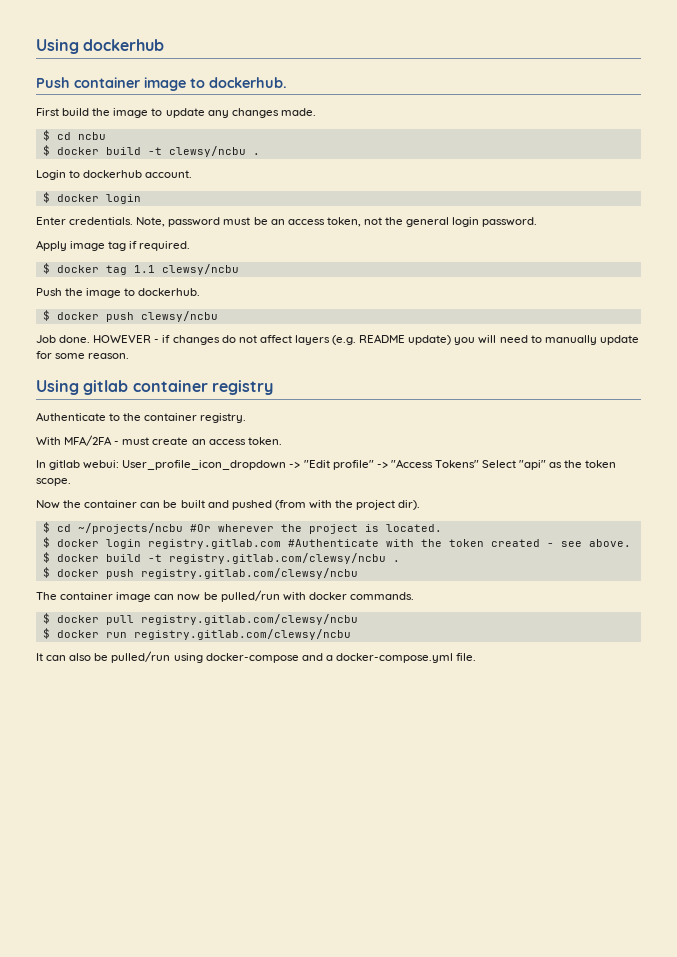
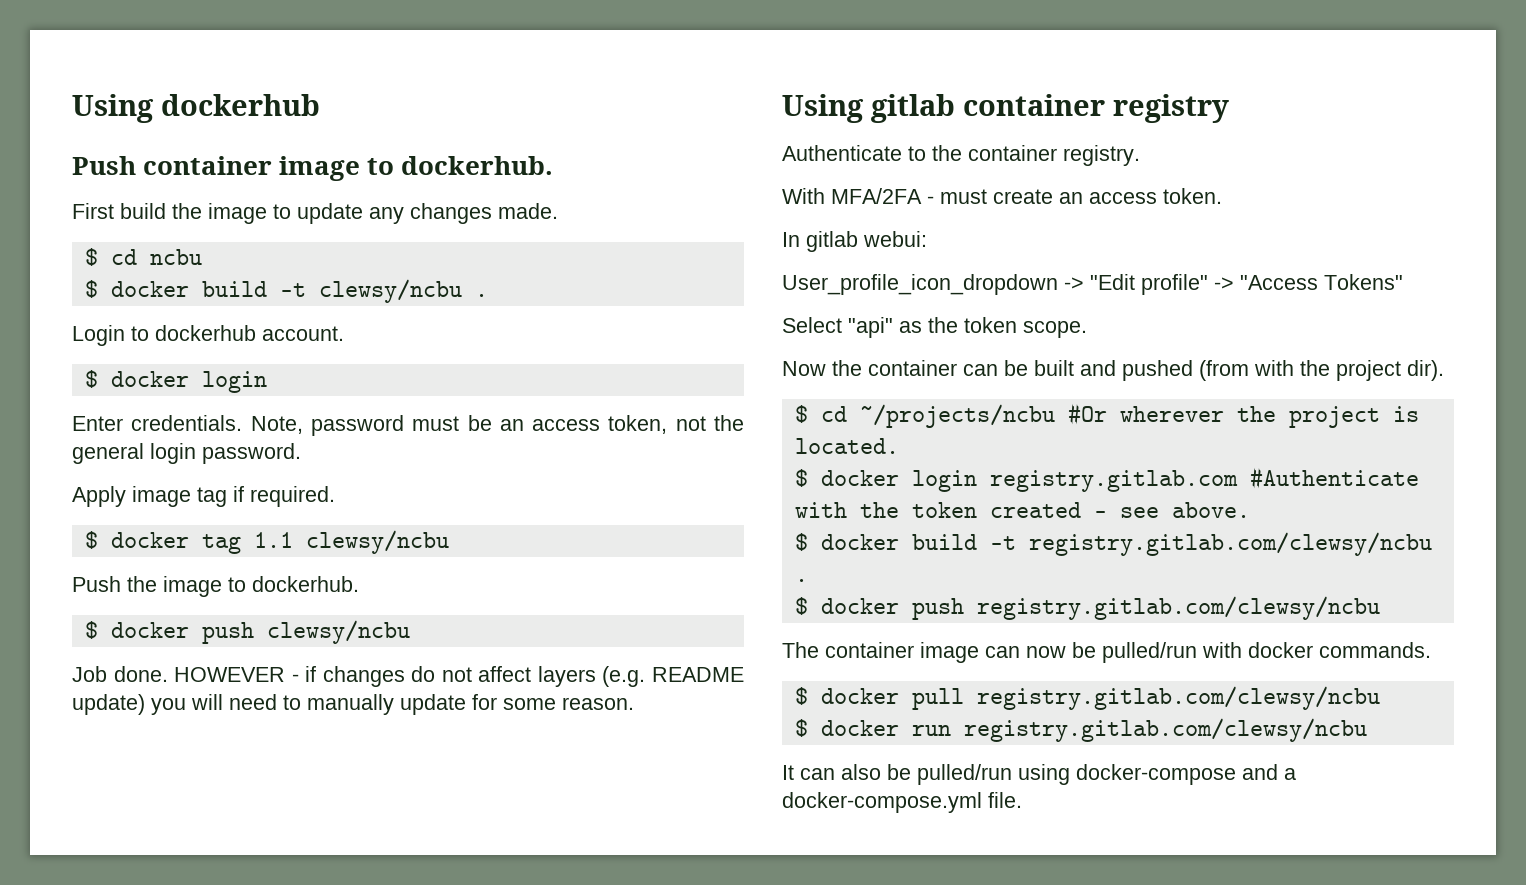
(120, 464) none -> (927, 239) //
(479, 464) none -> (1403, 282) //

